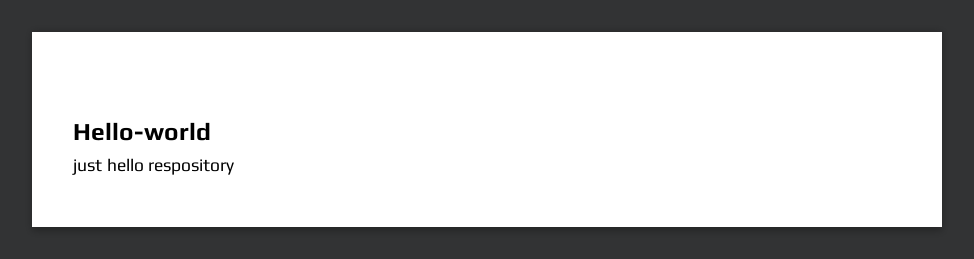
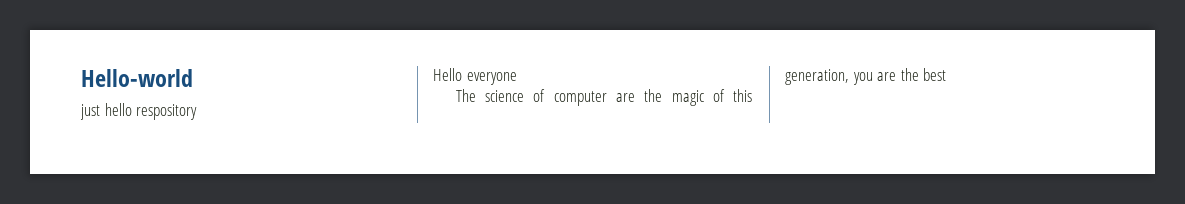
(235, 167) none -> [433,68,517,85] [455,89,752,106] [785,68,947,85] // Hello everyone // The science of computer are the magic of this generation, you are the best

